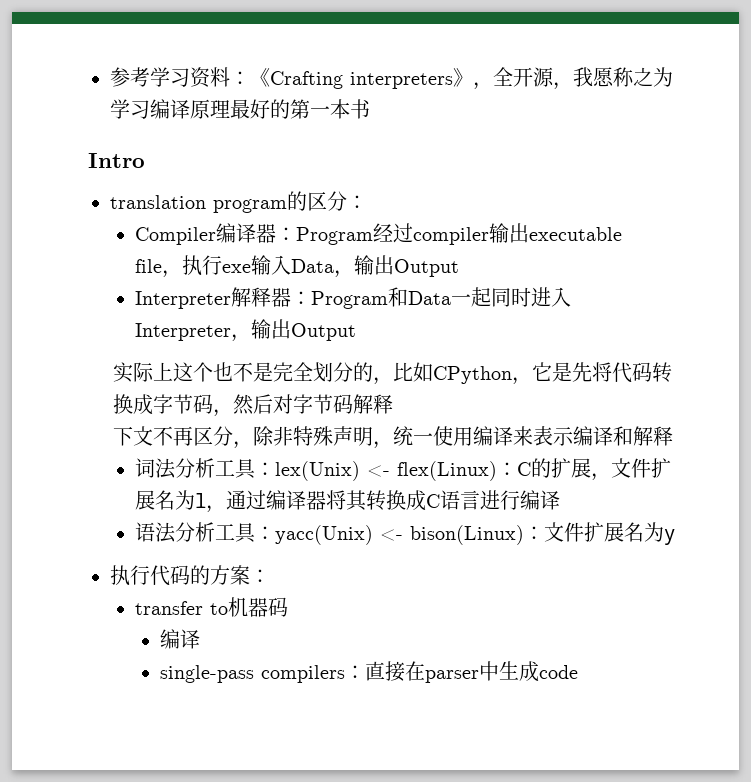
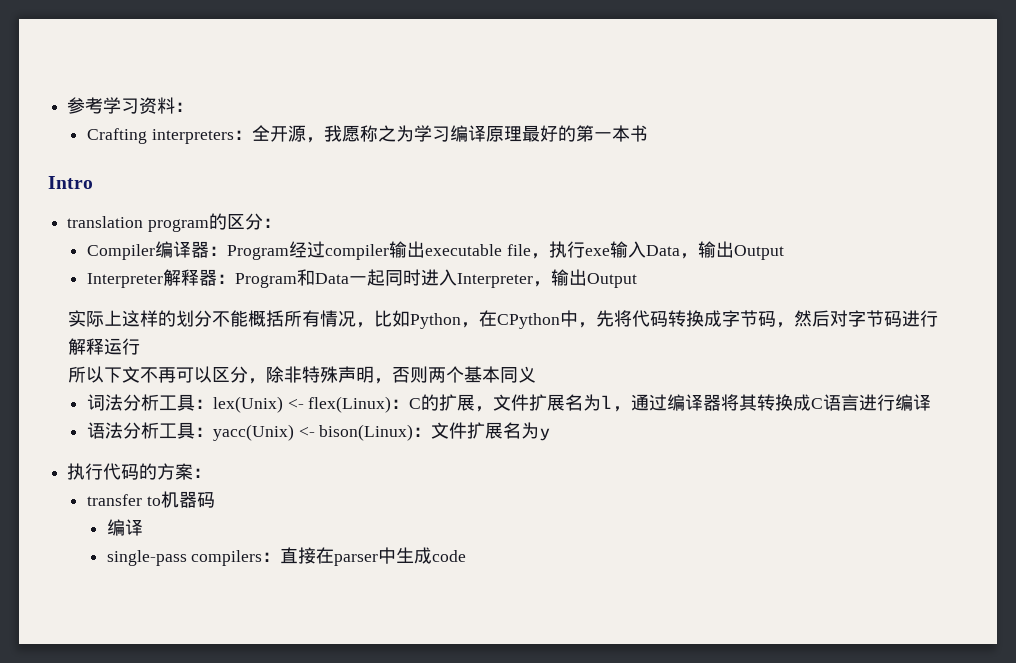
[250,68,270,87] 《 -> (194, 107) //
[453,68,493,90] 》， -> [233,130,252,140] ：
[193,362,573,385] 个也不是完全划分的，比如CPython，它是 -> [139,310,596,329] 样的划分不能概括所有情况，比如Python，在CPython中，
[353,394,394,414] 解释 // -> [901,310,938,327] [67,338,140,355] [67,366,104,383] 进行解释运行 // 所以
(194, 436) none -> [175,366,212,383] 可以
[393,426,674,446] 统一使用编译来表示编译和解释 -> [391,366,536,383] 否则两个基本同义

